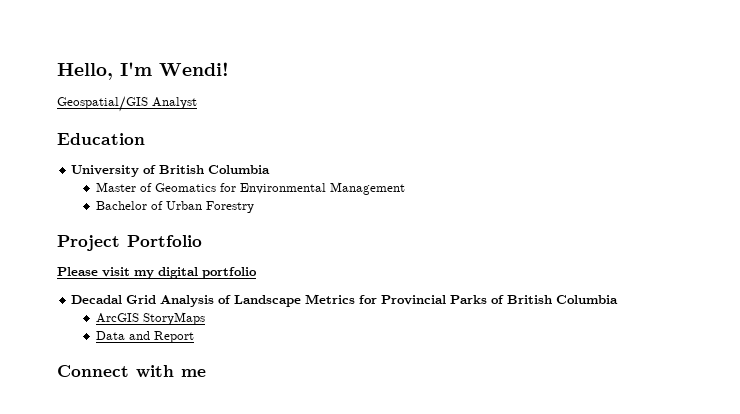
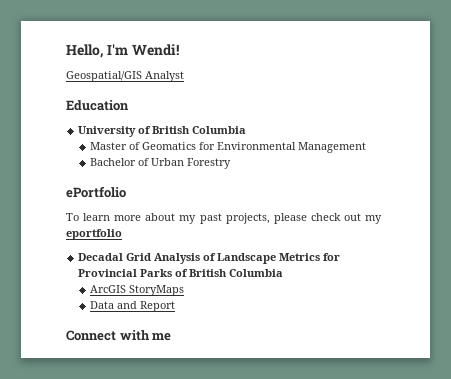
[57,235,202,251] [57,267,257,279] Project Portfolio // Please visit my digital portfolio -> [66,186,126,198] [66,213,382,224] [66,229,122,240] ePortfolio // To learn more about my past projects, please check out my eportfolio

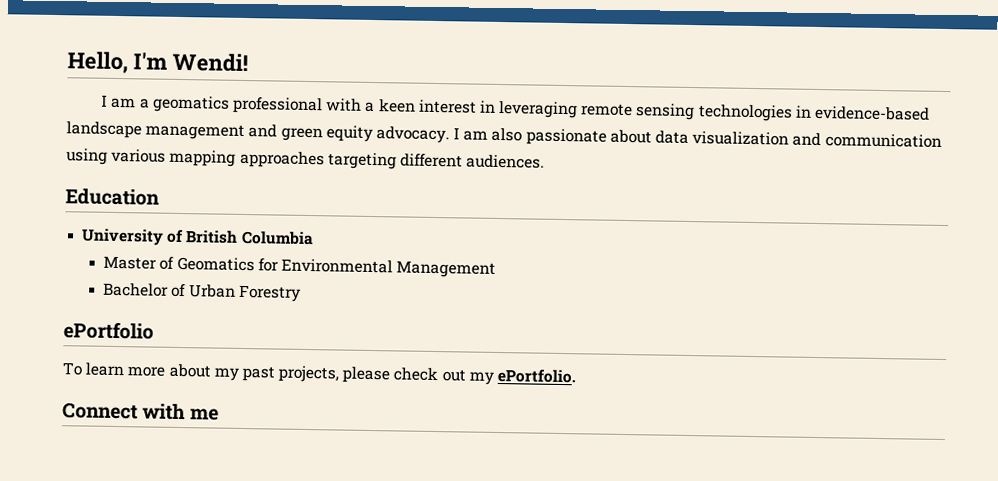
[66,71,184,82] Geospatial/GIS Analyst -> [101,94,931,122] [66,121,942,148] [66,148,546,170] I am a geomatics professional with a keen interest in leveraging remote sensing technologies in evidence-based landscape management and green equity advocacy. I am also passionate about data visualization and communication using various mapping approaches targeting different audiences.
[66,229,122,240] [78,253,341,264] [78,269,284,277] [90,285,185,296] [90,301,176,312] eportfolio // Decadal Grid Analysis of Landscape Metrics for Provincial Parks of British Columbia // ArcGIS StoryMaps // Data and Report -> [497,368,577,384] ePortfolio.

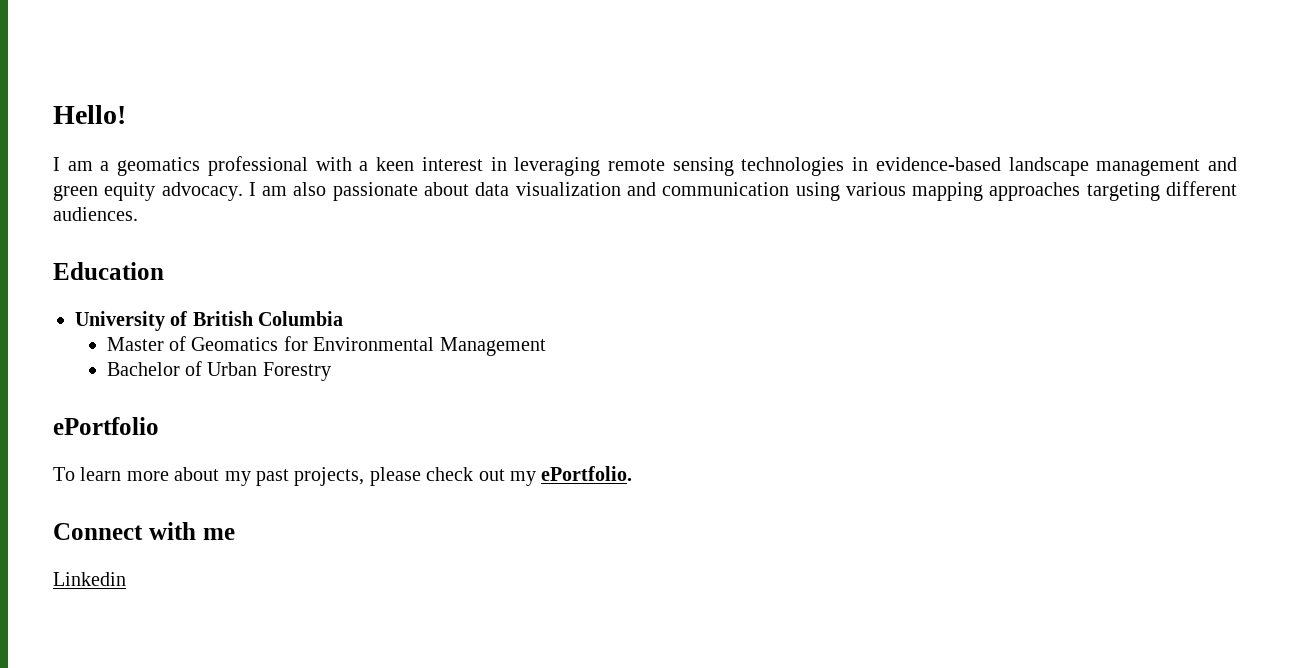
[67,51,248,74] Hello, I'm Wendi! -> [53,105,126,124] Hello!
(219, 414) none -> [53,572,126,586] // Linkedin

